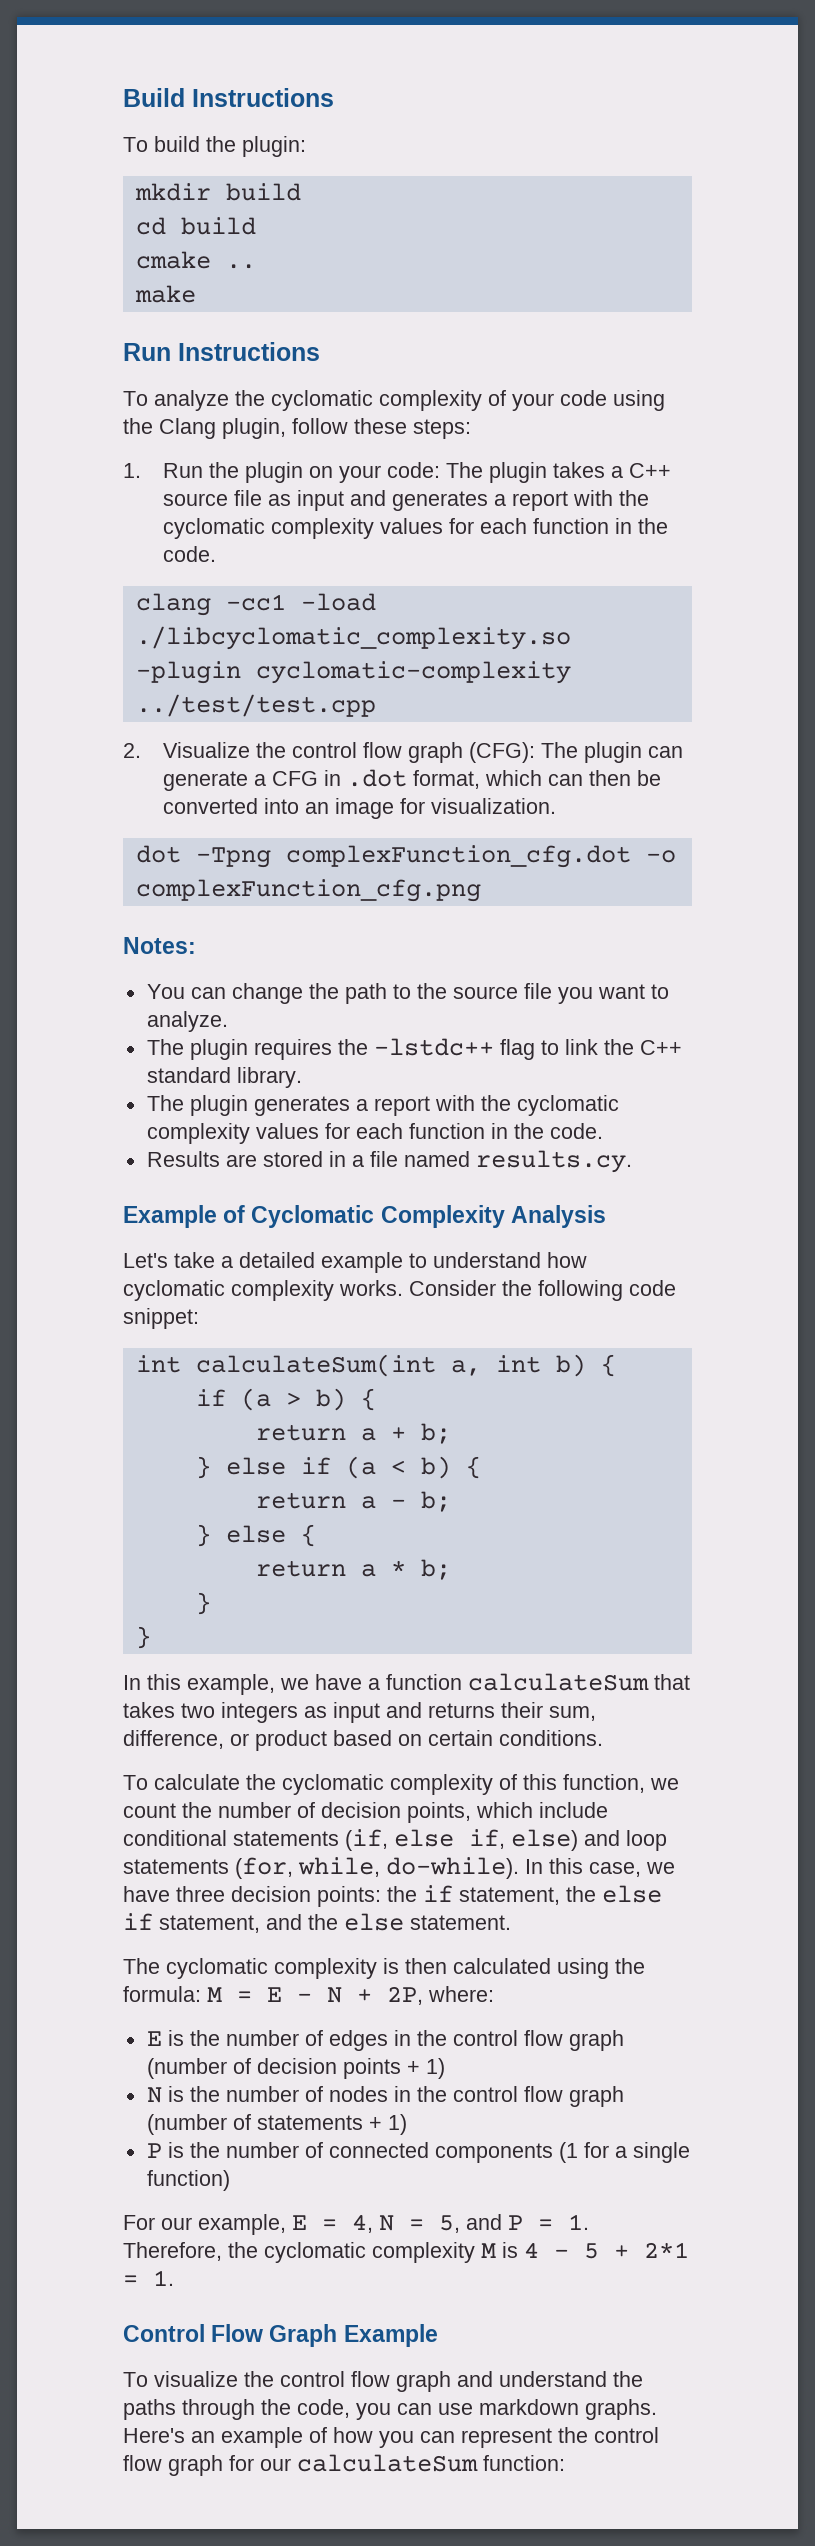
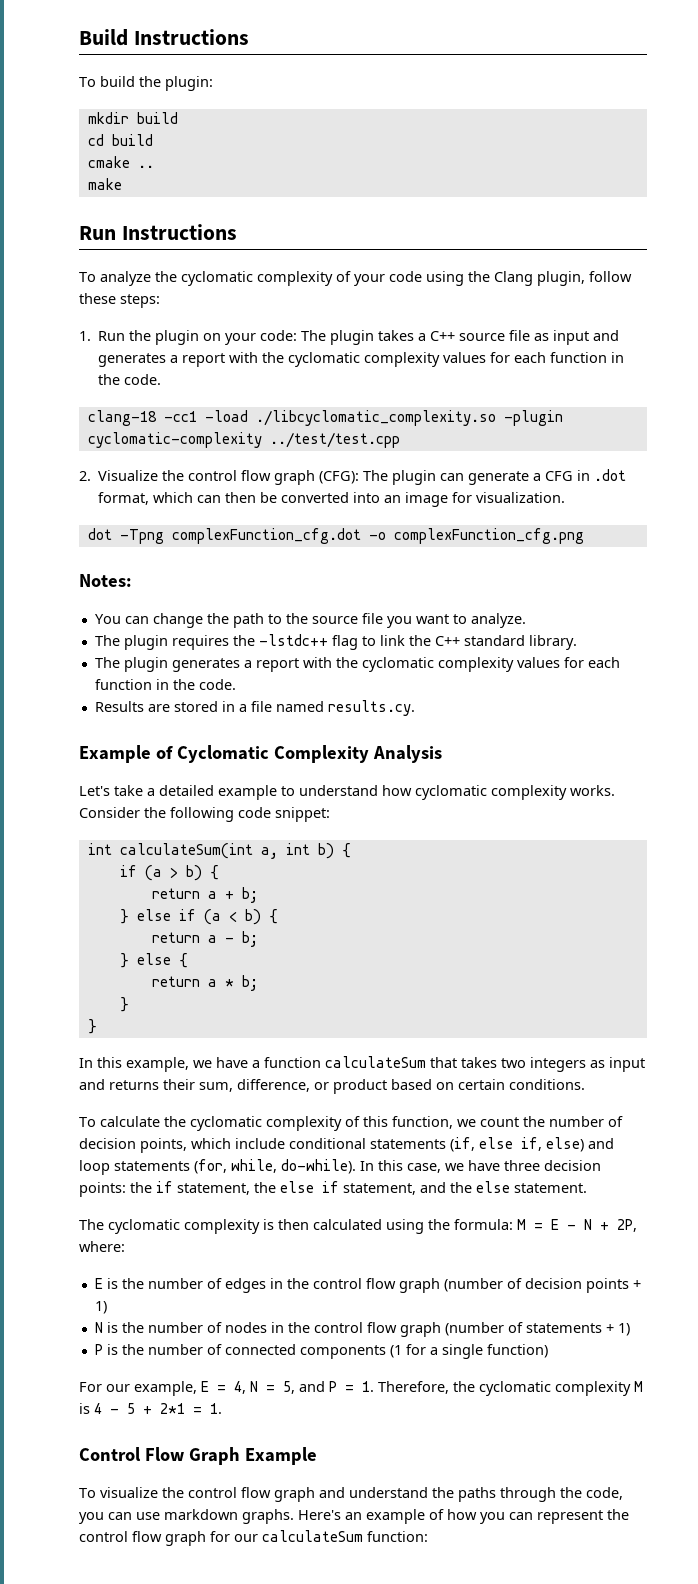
[135,593,211,616] clang -> [87,410,157,426] clang-18

